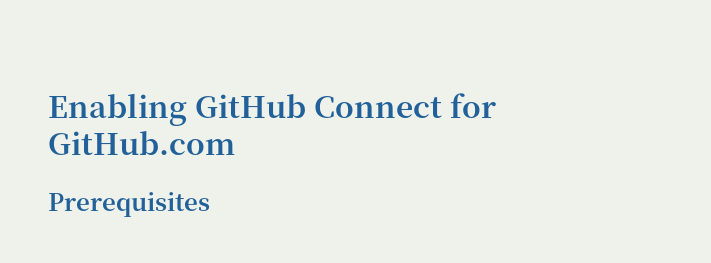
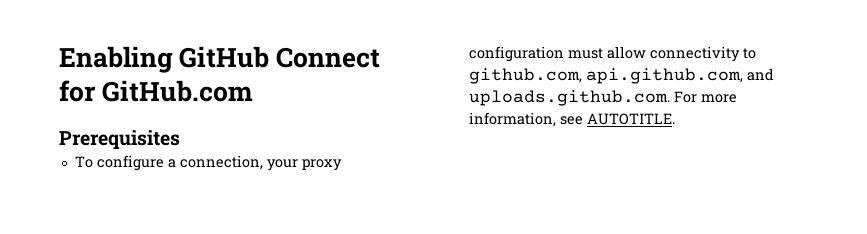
(210, 204) none -> [74,155,342,171] [468,46,756,62] [468,68,774,84] [468,90,737,106] [468,112,675,127] // To configure a connection, your proxy configuration must allow connectivity to github.com, api.github.com, and uploads.github.com. For more information, see AUTOTITLE.

